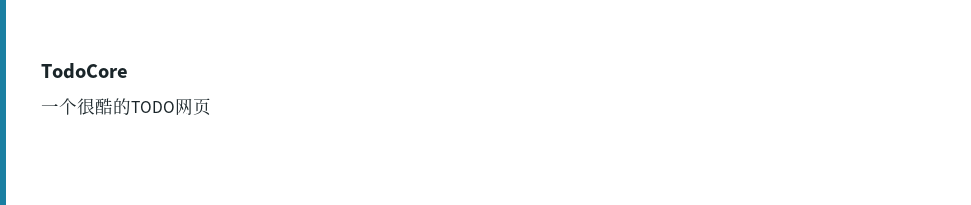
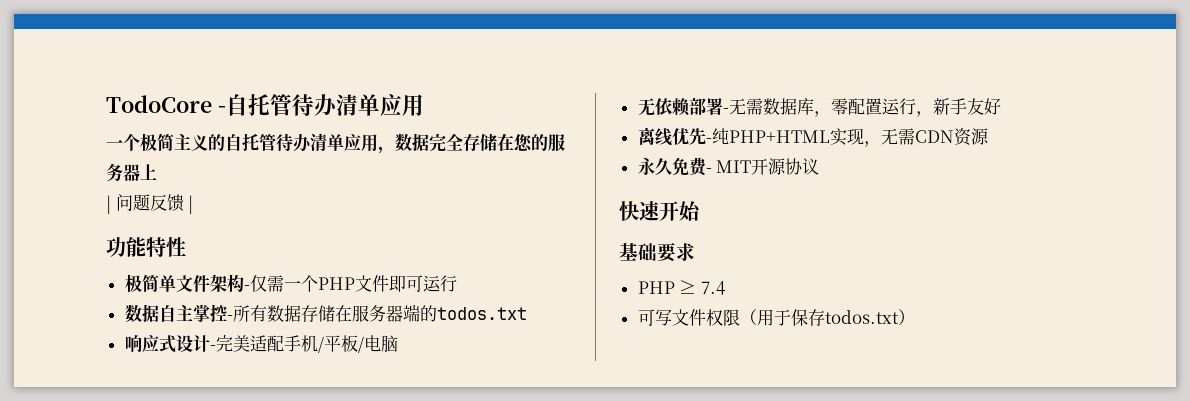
[41,98,211,116] // 一个很酷的TODO网页 -> [217,94,424,116] [106,133,565,154] [106,163,157,182] [106,194,194,214] [106,237,186,257] [124,274,457,292] [124,304,527,323] [124,335,398,353] [637,98,1001,117] [637,127,989,147] [637,157,820,176] [619,201,701,221] [619,243,695,262] [637,280,726,295] [637,309,915,326] -自托管待办清单应用 // 一个极简主义的自托管待办清单应用，数据完全存储在您的服务器上 // | 问题反馈 | // 功能特性 // 极简单文件架构-仅需一个PHP文件即可运行 // 数据自主掌控-所有数据存储在服务器端的todos.txt // 响应式设计-完美适配手机/平板/电脑 // 无依赖部署-无需数据库，零配置运行，新手友好 // 离线优先-纯PHP+HTML实现，无需CDN资源 // 永久免费- MIT开源协议 // 快速开始 // 基础要求 // PHP ≥ 7.4 // 可写文件权限（用于保存todos.txt）

